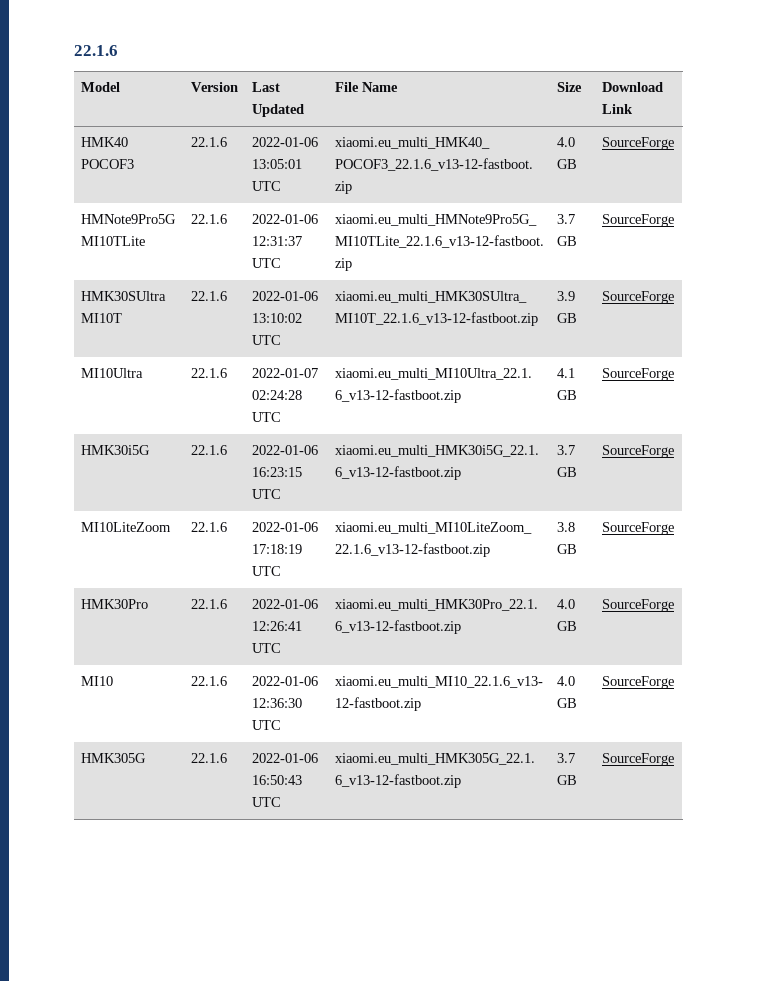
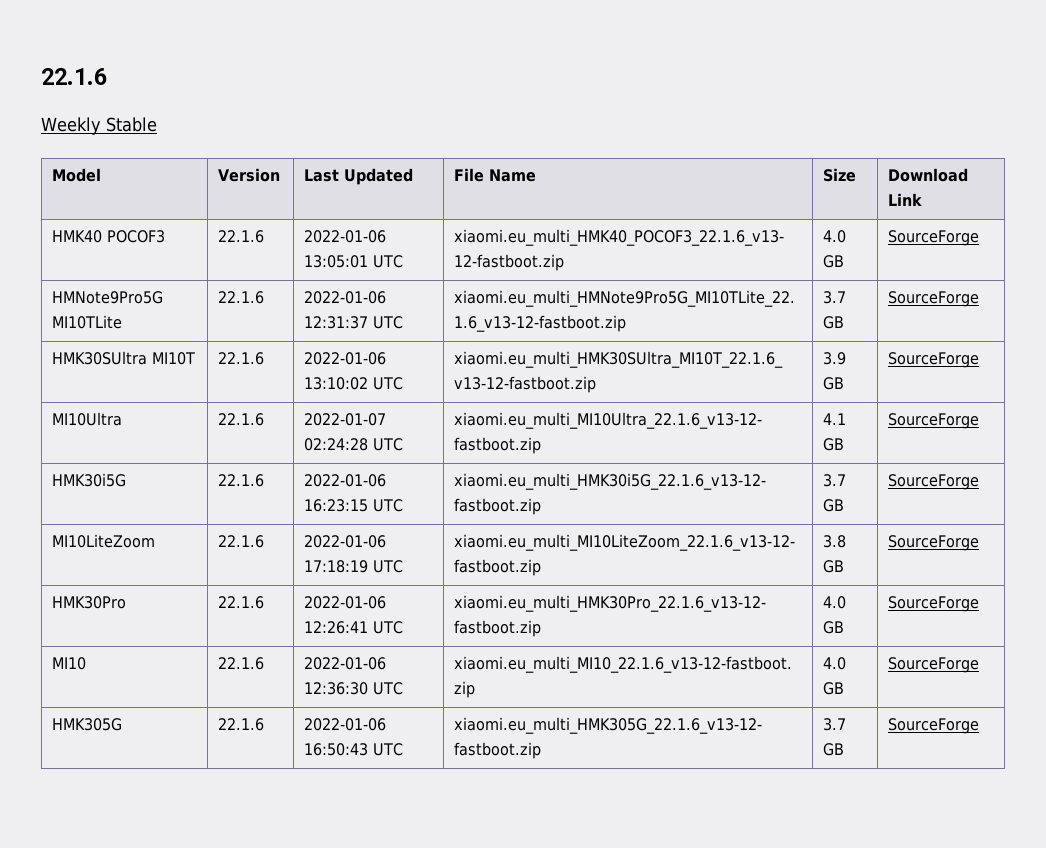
[74,45,118,56] 22.1.6 -> [41,68,107,85] [41,117,157,135] 22.1.6 // Weekly Stable

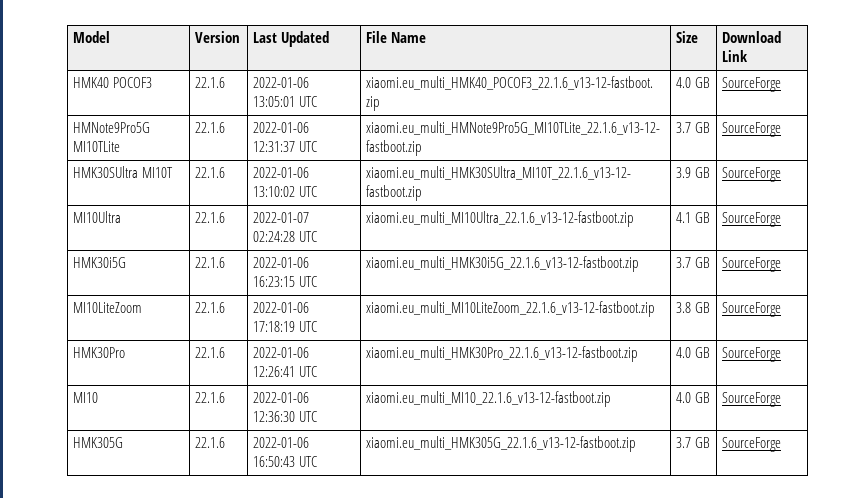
[41,68,107,85] [41,117,157,135] 22.1.6 // Weekly Stable // -> (73, 37) none

